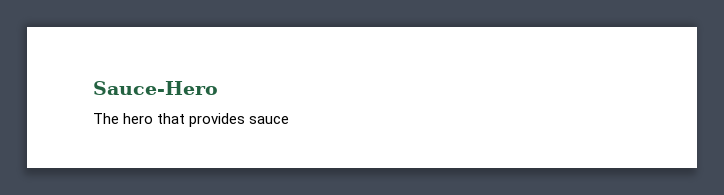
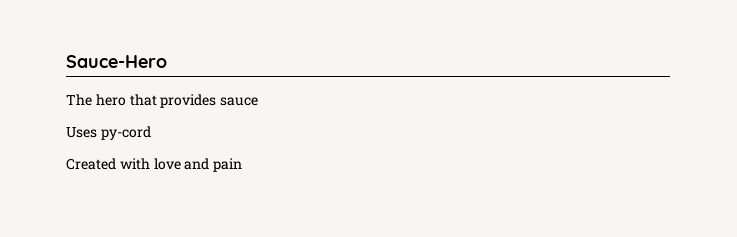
(290, 120) none -> [66,126,151,140] [66,158,243,172] // Uses py-cord // Created with love and pain

